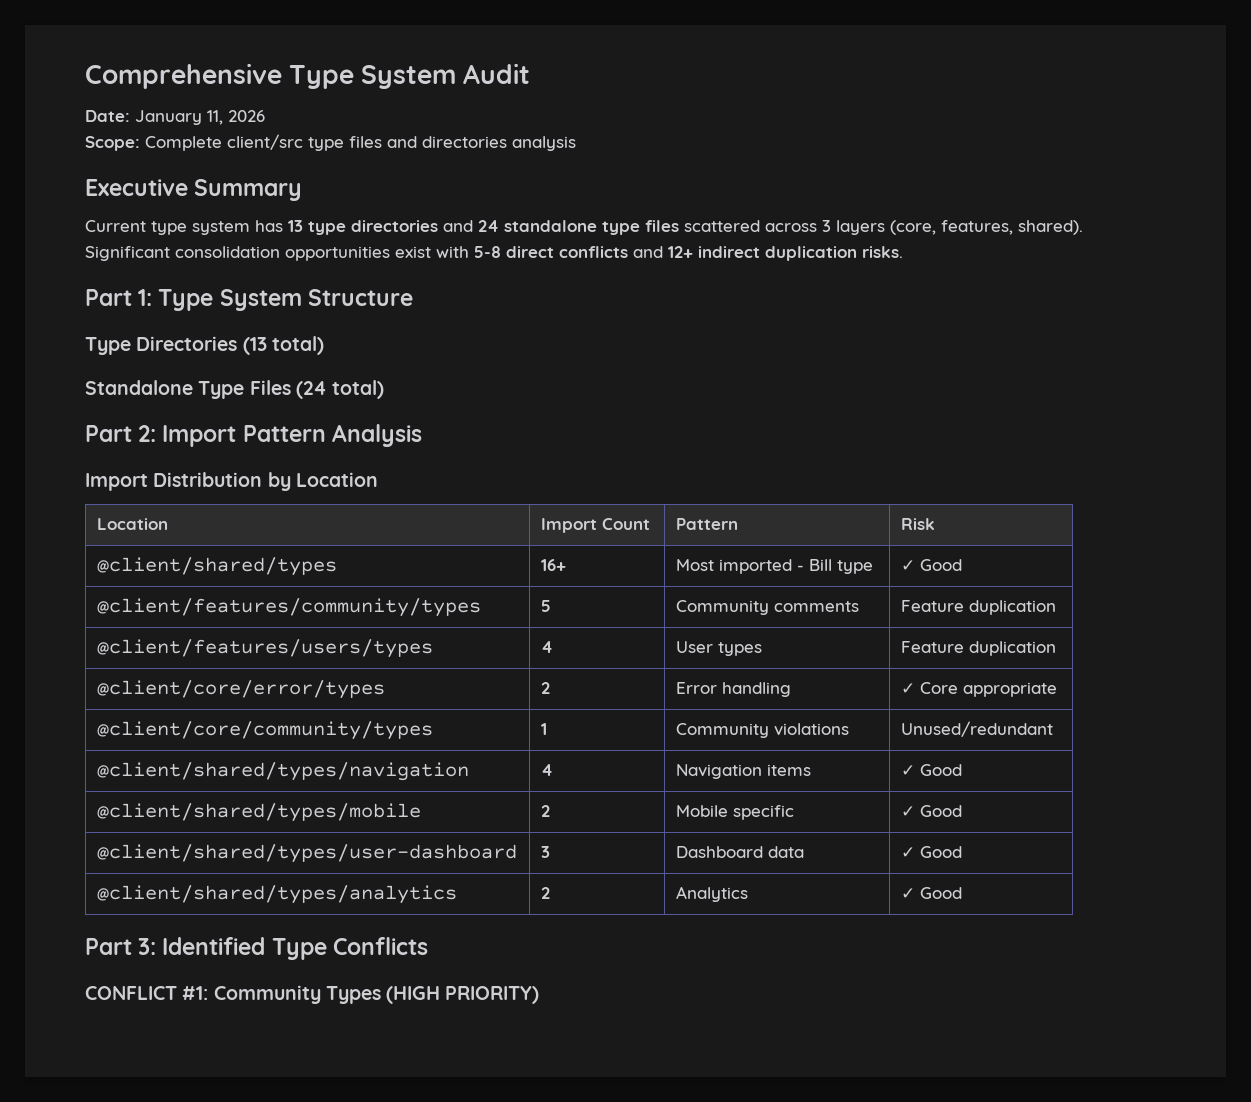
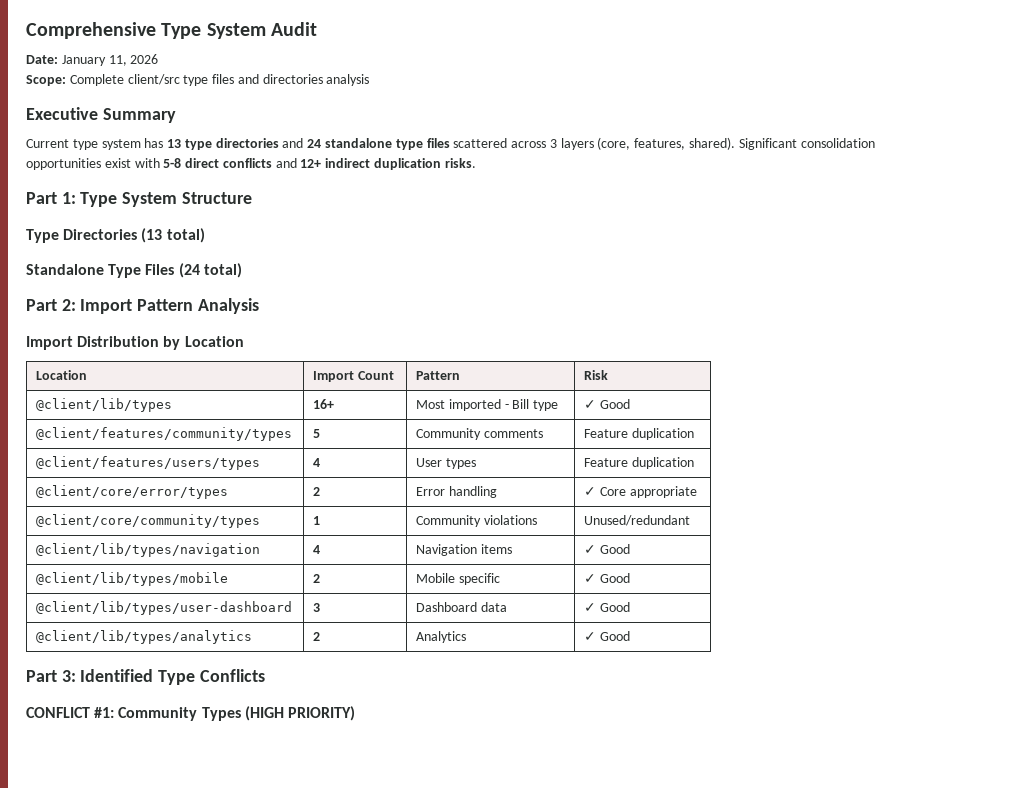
[96,557,337,576] @client/shared/types -> [36,398,173,412] @client/lib/types
[96,762,469,781] @client/shared/types/navigation -> [36,543,261,557] @client/lib/types/navigation
[96,803,421,822] @client/shared/types/mobile -> [36,572,229,586] @client/lib/types/mobile
[96,844,517,863] @client/shared/types/user-dashboard -> [36,601,293,615] @client/lib/types/user-dashboard
[96,885,457,904] @client/shared/types/analytics -> [36,630,253,644] @client/lib/types/analytics

